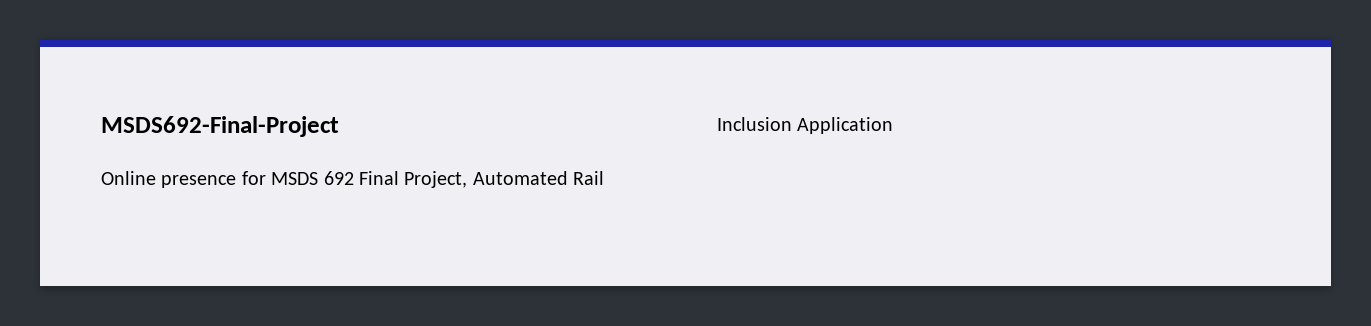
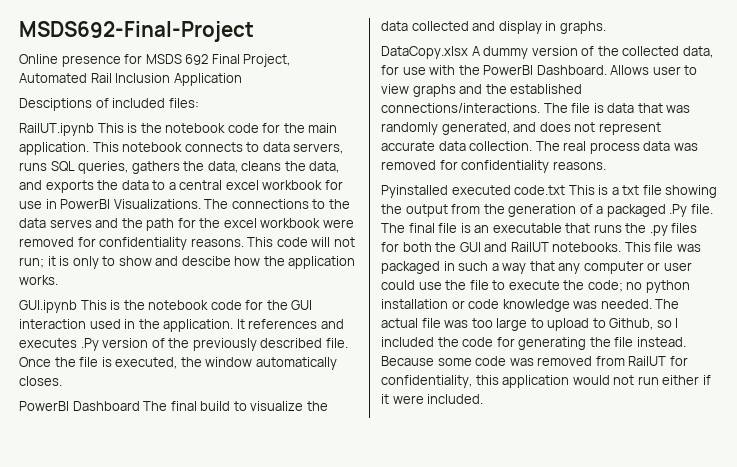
(894, 125) none -> [19,98,199,111] [19,123,338,136] [19,142,344,155] [19,161,340,174] [19,180,343,193] [19,199,350,209] [19,218,354,231] [19,237,355,250] [19,256,356,269] [19,275,58,285] [19,300,313,313] [19,319,344,332] [19,338,348,351] [19,357,337,370] [19,376,62,386] [19,401,328,411] [381,21,606,34] [381,46,713,59] [381,65,698,75] [381,84,583,97] [381,103,691,113] [381,122,661,135] [381,141,698,154] [381,160,606,173] [381,185,718,198] [381,204,713,217] [381,223,698,236] [381,242,701,252] [381,261,692,274] [381,280,690,293] [381,299,680,312] [381,318,679,331] [381,337,686,350] [381,356,688,366] [381,375,711,388] [381,394,484,404] // Desciptions of included files: // RailUT.ipynb This is the notebook code for the main application. This notebook connects to data servers, runs SQL queries, gathers the data, cleans the data, and exports the data to a central excel workbook for use in PowerBI Visualizations. The connections to the data serves and the path for the excel workbook were removed for confidentiality reasons. This code will not run; it is only to show and descibe how the application works. // GUI.ipynb This is the notebook code for the GUI interaction used in the application. It references and executes .Py version of the previously described file. Once the file is executed, the window automatically closes. // PowerBI Dashboard The final build to visualize the data collected and display in graphs. // DataCopy.xlsx A dummy version of the collected data, for use with the PowerBI Dashboard. Allows user to view graphs and the established connections/interactions. The file is data that was randomly generated, and does not represent accurate data collection. The real process data was removed for confidentiality reasons. // Pyinstalled executed code.txt This is a txt file showing the output from the generation of a packaged .Py file. The final file is an executable that runs the .py files for both the GUI and RailUT notebooks. This file was packaged in such a way that any computer or user could use the file to execute the code; no python installation or code knowledge was needed. The actual file was too large to upload to Github, so I included the code for generating the file instead. Because some code was removed from RailUT for confidentiality, this application would not run either if it were included.

